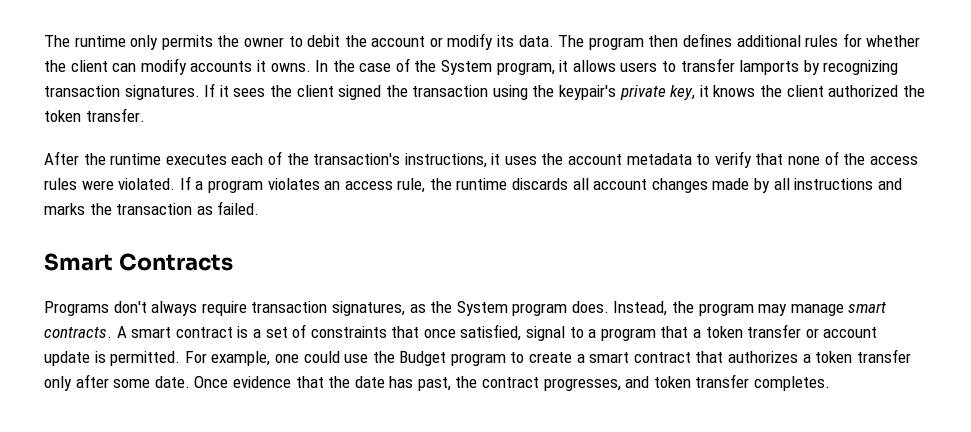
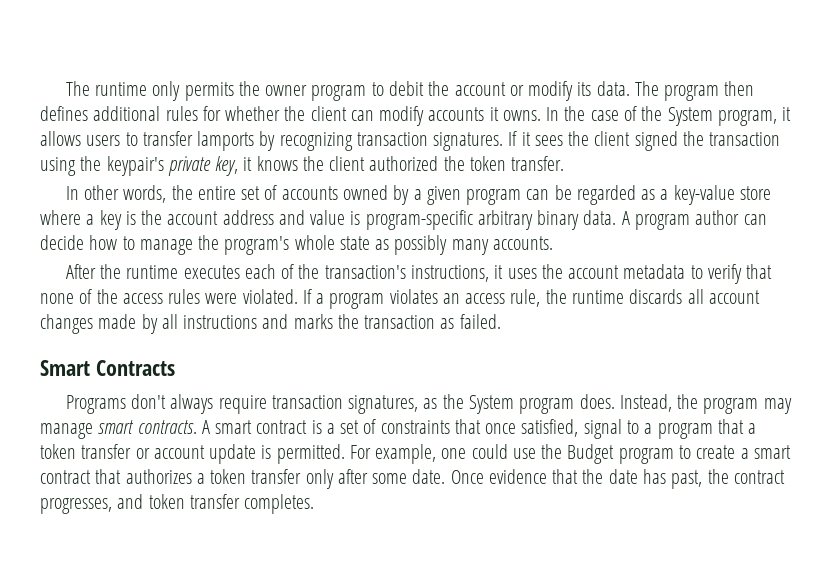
(284, 42) none -> [311,85,367,101] program
(145, 115) none -> [65,185,771,205] [40,210,767,230] [40,235,553,255] // In other words, the entire set of accounts owned by a given program can be regarded as a key-value store where a key is the account address and value is program-specific arbitrary binary data. A program author can decide how to manage the program's whole state as possibly many accounts.

